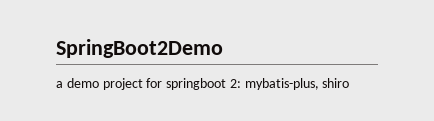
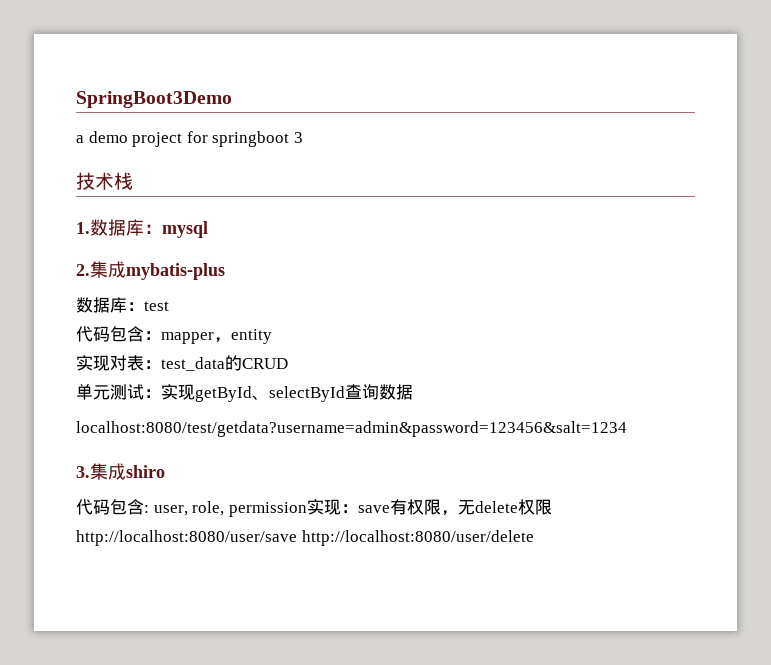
[56,39,223,58] SpringBoot2Demo -> [76,91,232,108] SpringBoot3Demo
[229,78,350,90] 2: mybatis-plus, shiro -> [293,132,303,143] [76,172,133,190] [76,219,208,238] [76,261,225,280] [76,297,169,313] [76,326,272,344] [76,355,288,371] [76,384,413,402] [76,421,627,437] [76,463,165,480] [76,499,552,517] [76,530,534,546] 3 // 技术栈 // 1.数据库：mysql // 2.集成mybatis-plus // 数据库：test // 代码包含：mapper，entity // 实现对表：test_data的CRUD // 单元测试：实现getById、selectById查询数据 // localhost:8080/test/getdata?username=admin&password=123456&salt=1234 // 3.集成shiro // 代码包含: user, role, permission实现：save有权限，无delete权限http://localhost:8080/user/save http://localhost:8080/user/delete

